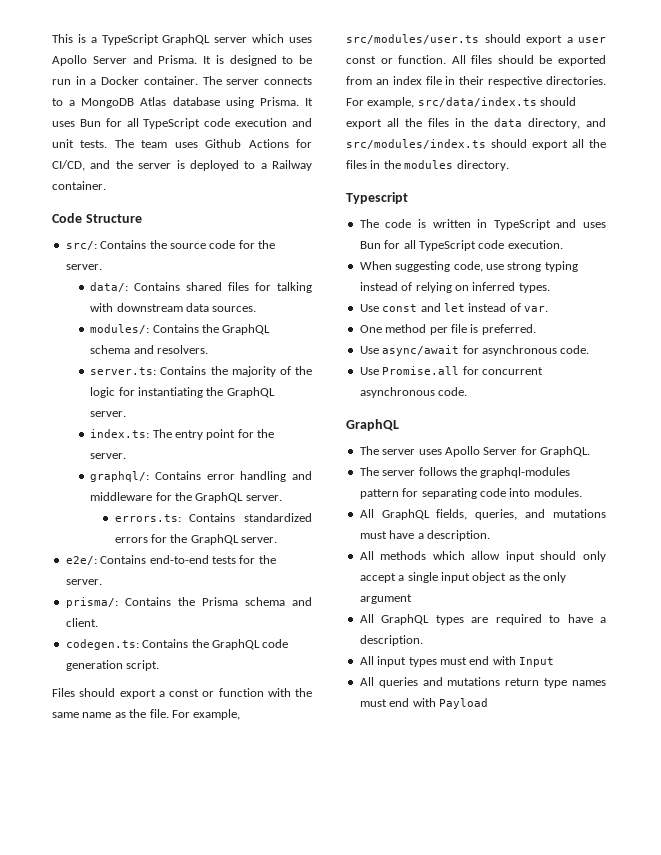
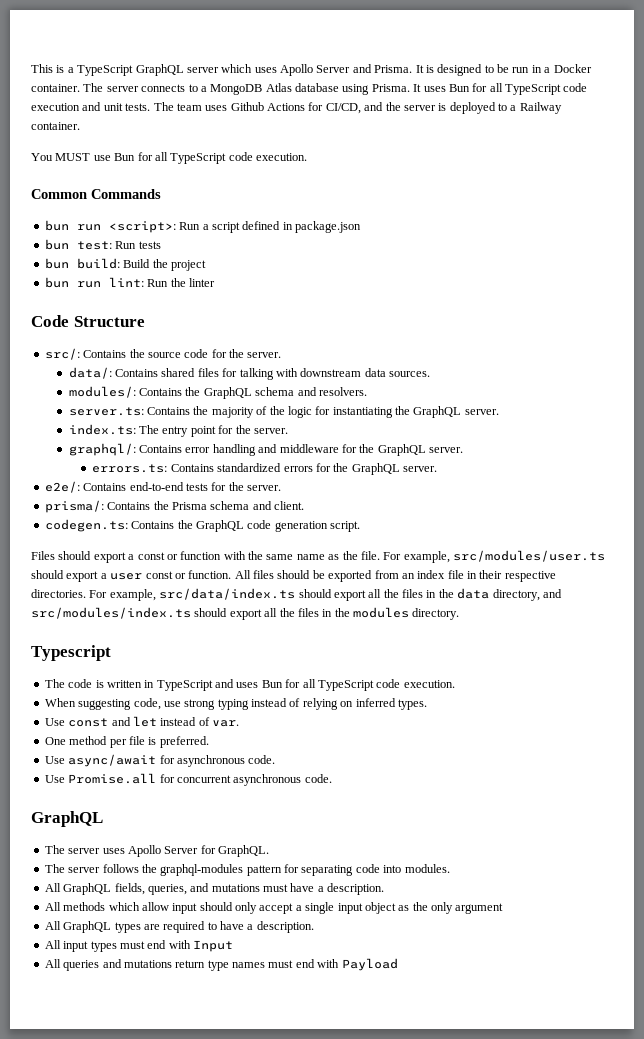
(106, 185) none -> [31,152,307,164] [31,189,161,199] [44,220,361,233] [44,239,161,250] [44,258,206,271] [44,277,215,288] // You MUST use Bun for all TypeScript code execution. // Common Commands // bun run <script>: Run a script defined in package.json // bun test: Run tests // bun build: Build the project // bun run lint: Run the linter

